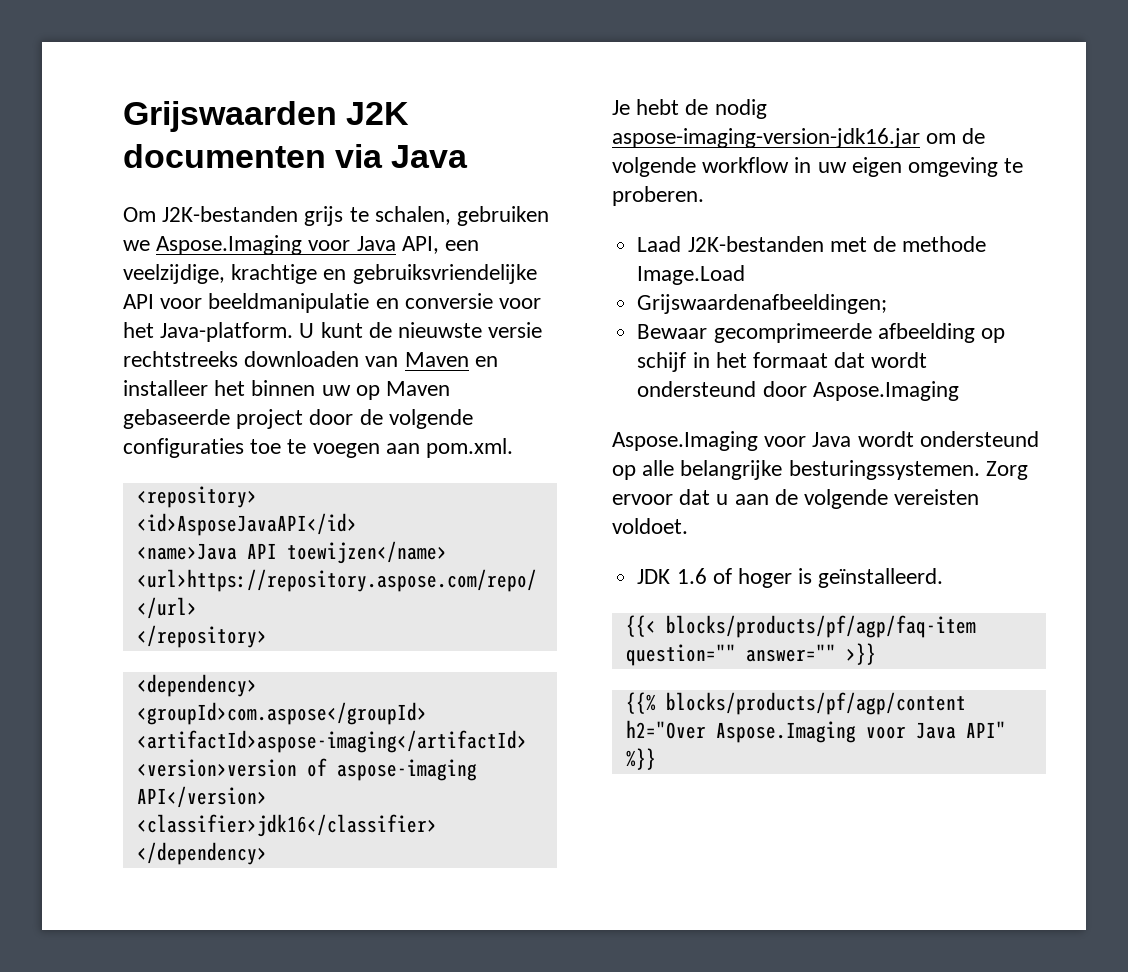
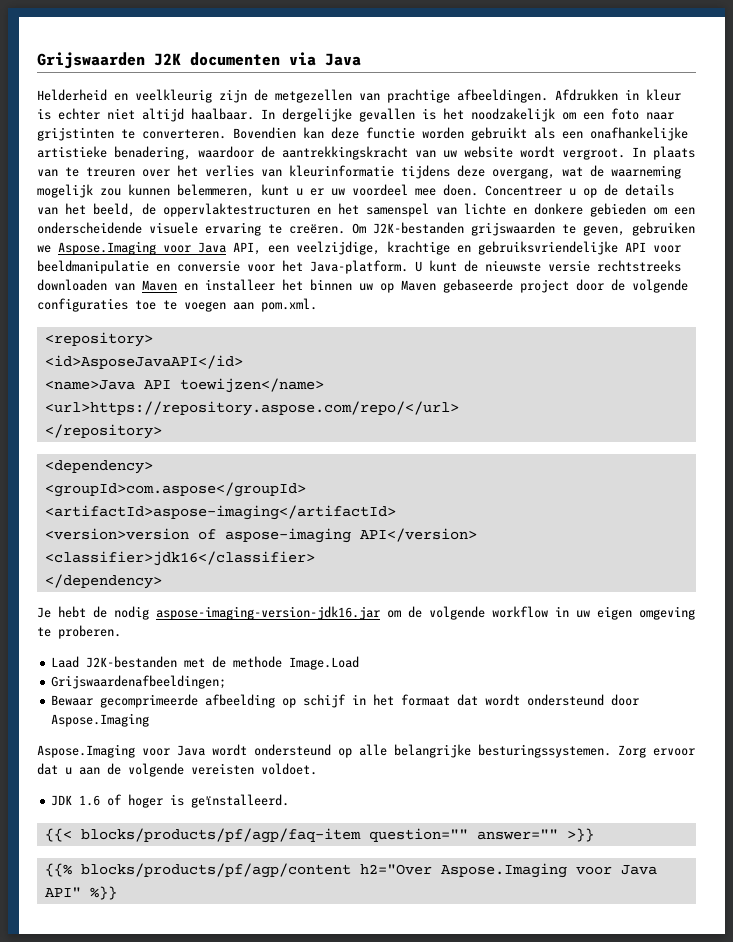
[123,206,451,226] Om J2K-bestanden grijs te schalen, -> [37,89,681,103] [37,108,674,122] [37,127,688,141] [37,146,695,160] [37,165,681,179] [37,184,674,198] [37,203,695,217] [37,222,625,236] Helderheid en veelkleurig zijn de metgezellen van prachtige afbeeldingen. Afdrukken in kleur is echter niet altijd haalbaar. In dergelijke gevallen is het noodzakelijk om een foto naar grijstinten te converteren. Bovendien kan deze functie worden gebruikt als een onafhankelijke artistieke benadering, waardoor de aantrekkingskracht van uw website wordt vergroot. In plaats van te treuren over het verlies van kleurinformatie tijdens deze overgang, wat de waarneming mogelijk zou kunnen belemmeren, kunt u er uw voordeel mee doen. Concentreer u op de details van het beeld, de oppervlaktestructuren en het samenspel van lichte en donkere gebieden om een onderscheidende visuele ervaring te creëren. Om J2K-bestanden grijswaarden te geven,

